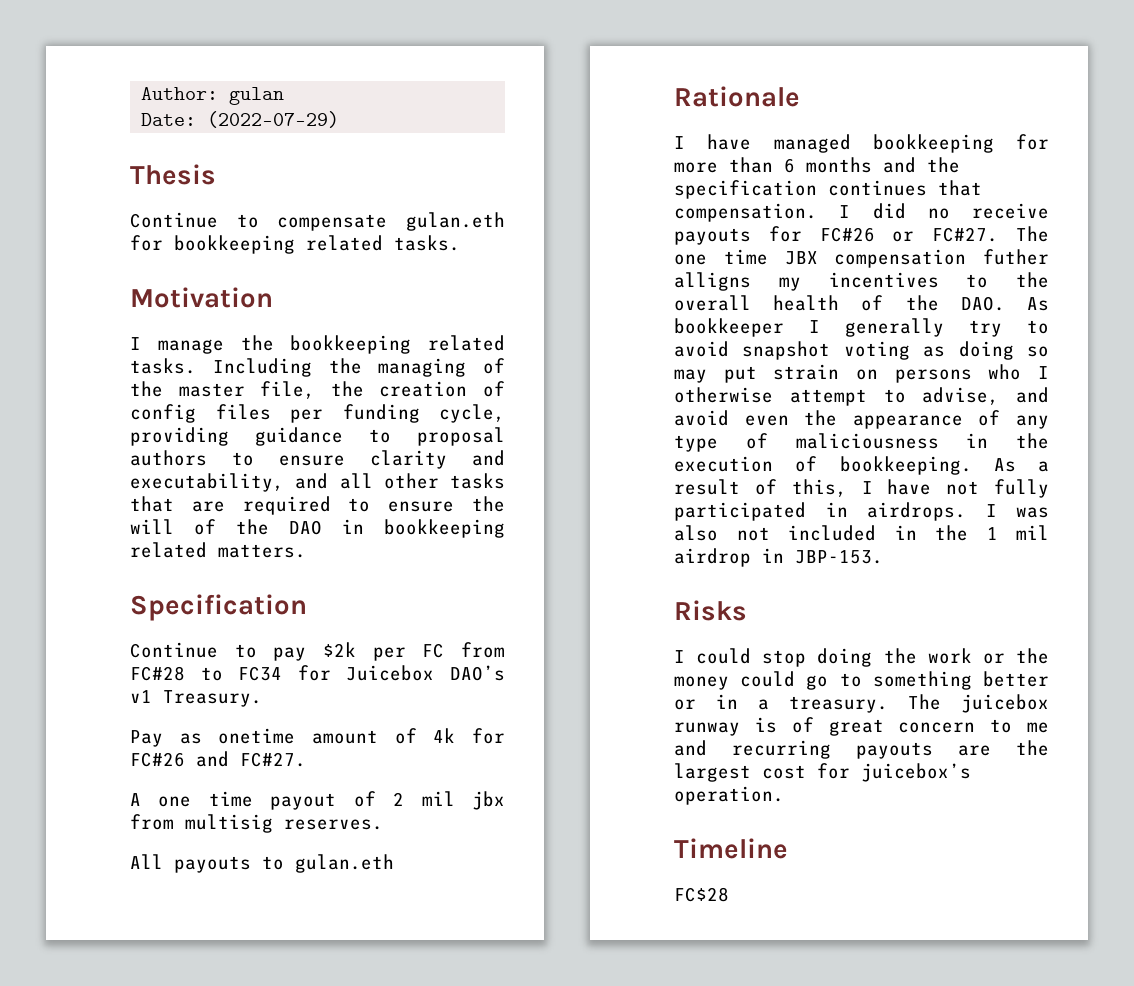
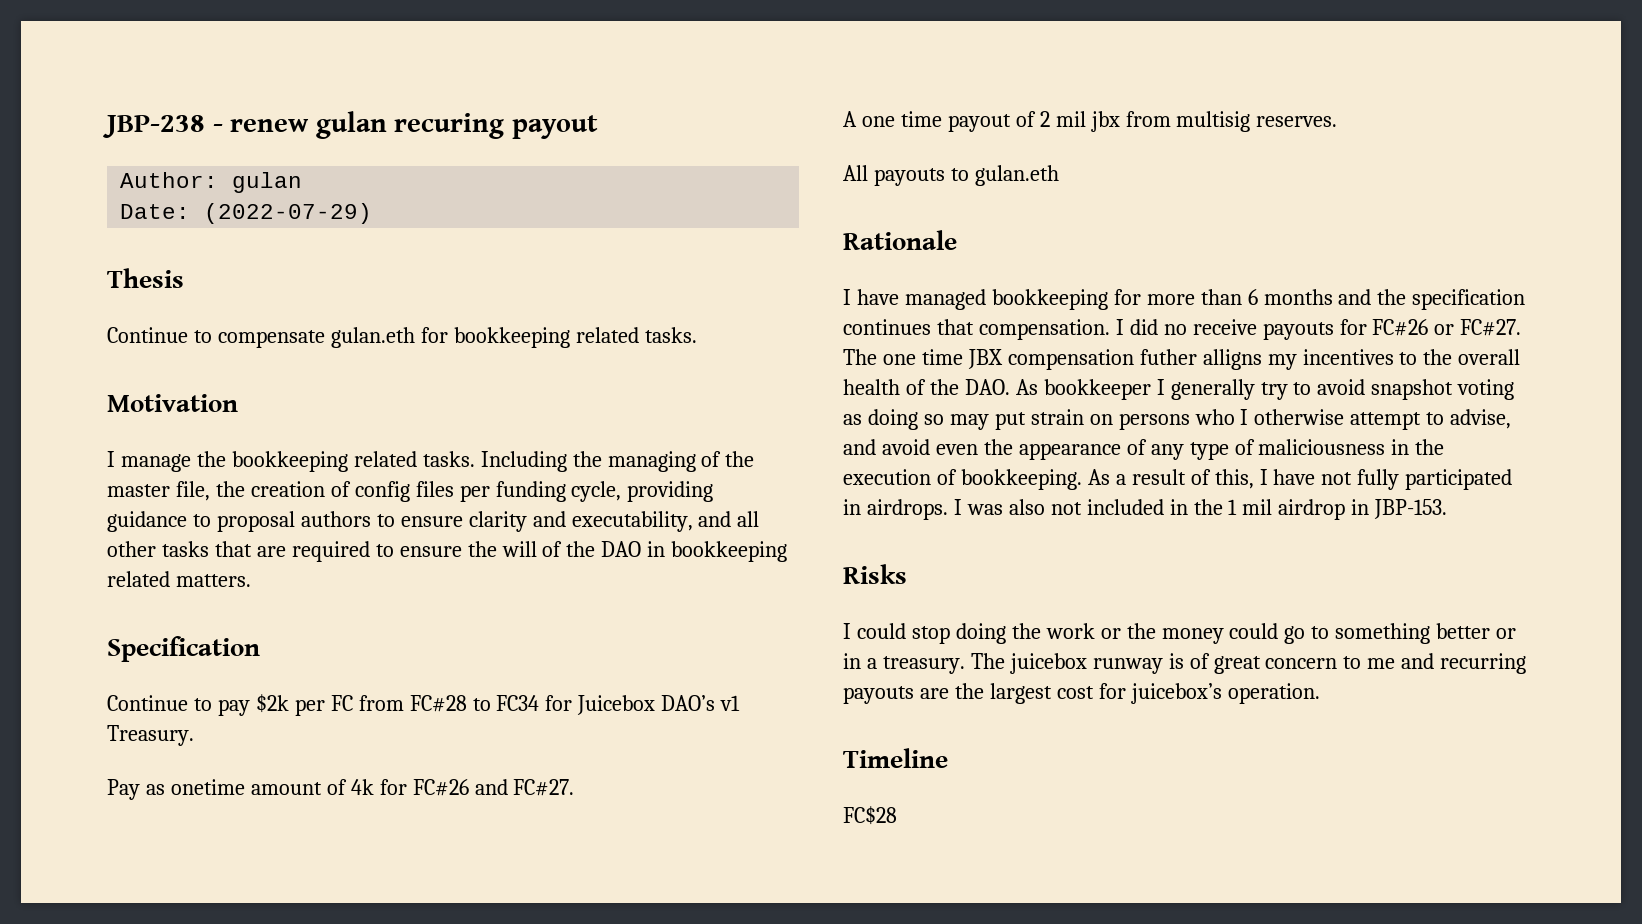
(141, 93) none -> [103,111,598,139] JBP-238 - renew gulan recuring payout //

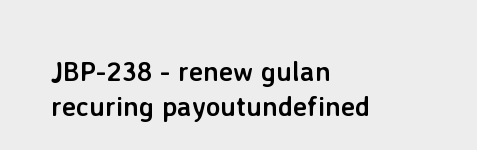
[511,115,598,139] [120,172,303,193] [120,203,373,224] [107,268,184,288] [107,327,697,348] [107,394,238,412] [107,451,755,472] [107,481,714,502] [107,511,760,532] [107,541,788,562] [107,571,251,587] [107,636,260,662] [107,694,741,716] [107,725,194,746] [107,779,575,800] [843,111,1338,132] [843,165,1059,186] [843,230,957,250] [843,289,1526,310] [843,319,1522,340] [843,349,1521,370] [843,379,1515,400] [843,409,1512,430] [843,439,1445,460] [843,469,1513,490] [843,499,1448,520] [843,564,907,584] [843,623,1517,644] [843,653,1527,674] [843,683,1320,704] [843,748,948,768] [843,806,897,825] payout // Author: gulan // Date: (2022-07-29) // Thesis // Continue to compensate gulan.eth for bookkeeping related tasks. // Motivation // I manage the bookkeeping related tasks. Including the managing of the master file, the creation of config files per funding cycle, providing guidance to proposal authors to ensure clarity and executability, and all other tasks that are required to ensure the will of the DAO in bookkeeping related matters. // Specification // Continue to pay $2k per FC from FC#28 to FC34 for Juicebox DAO’s v1 Treasury. // Pay as onetime amount of 4k for FC#26 and FC#27. // A one time payout of 2 mil jbx from multisig reserves. // All payouts to gulan.eth // Rationale // I have managed bookkeeping for more than 6 months and the specification continues that compensation. I did no receive payouts for FC#26 or FC#27. The one time JBX compensation futher alligns my incentives to the overall health of the DAO. As bookkeeper I generally try to avoid snapshot voting as doing so may put strain on persons who I otherwise attempt to advise, and avoid even the appearance of any type of maliciousness in the execution of bookkeeping. As a result of this, I have not fully participated in airdrops. I was also not included in the 1 mil airdrop in JBP-153. // Risks // I could stop doing the work or the money could go to something better or in a treasury. The juicebox runway is of great concern to me and recurring payouts are the largest cost for juicebox’s operation. // Timeline // FC$28 -> [162,96,370,122] payoutundefined

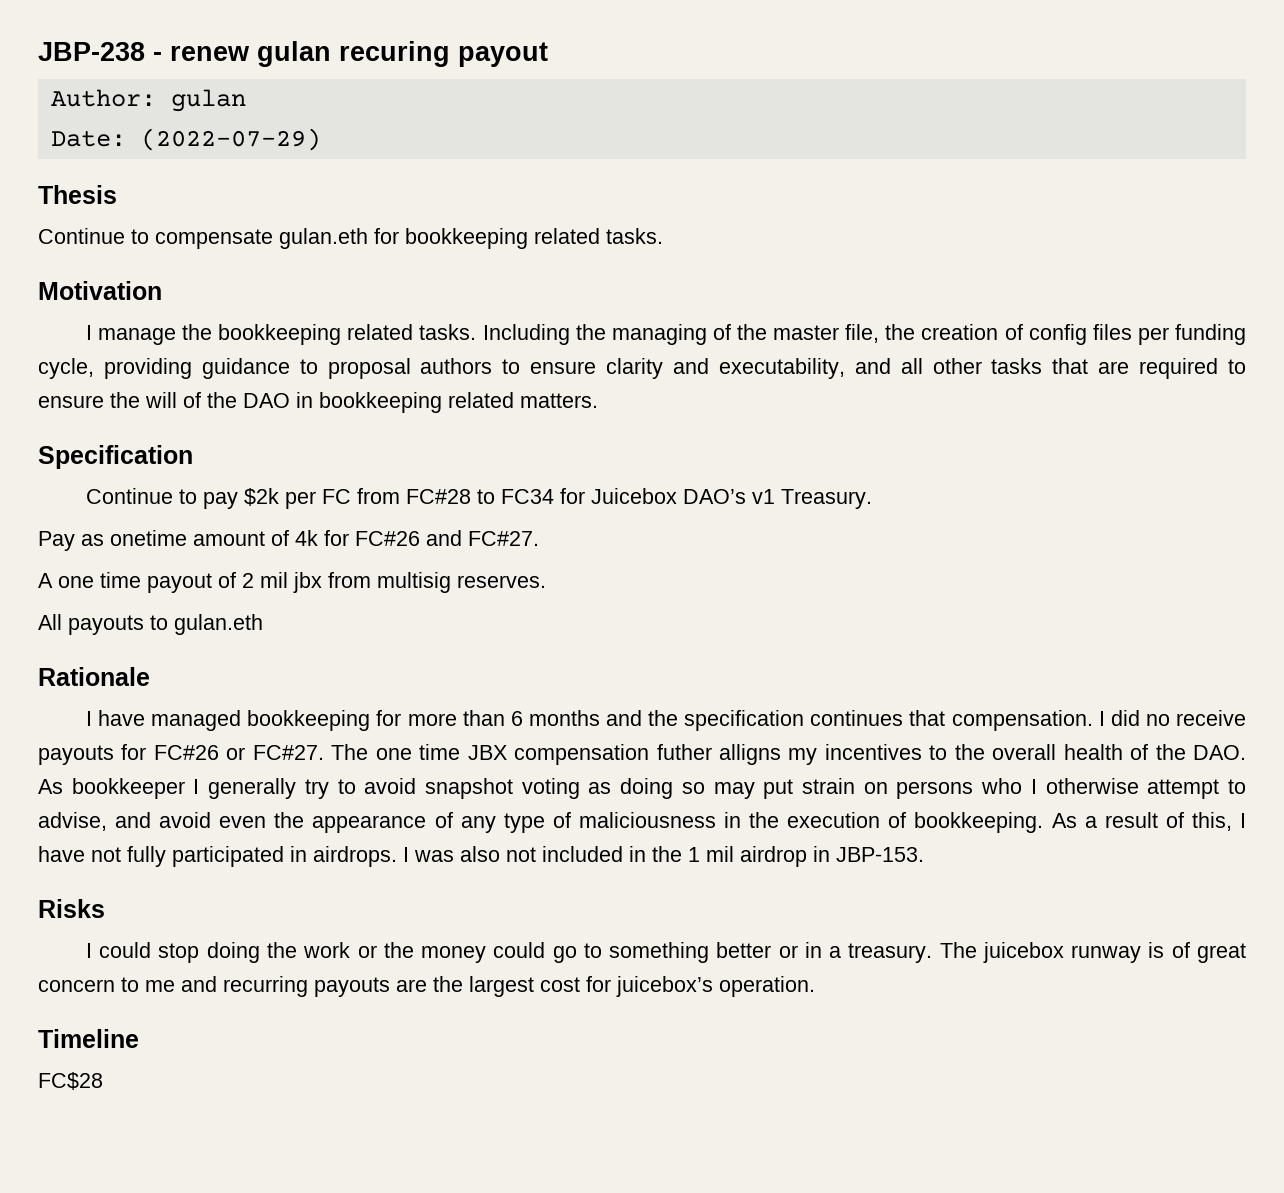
[162,96,370,122] payoutundefined -> [458,42,548,67] [50,89,246,112] [50,128,321,151] [38,185,117,204] [38,228,663,249] [38,281,162,300] [85,324,1246,345] [38,358,1247,379] [38,392,598,413] [38,445,193,469] [85,488,872,509] [38,530,539,551] [38,572,546,593] [38,614,263,635] [38,667,150,686] [85,710,1247,731] [38,744,1247,765] [38,778,1246,799] [38,812,1246,833] [38,846,924,867] [38,899,105,918] [85,942,1246,963] [38,976,815,997] [38,1029,139,1048] [38,1072,103,1090] payout // Author: gulan // Date: (2022-07-29) // Thesis // Continue to compensate gulan.eth for bookkeeping related tasks. // Motivation // I manage the bookkeeping related tasks. Including the managing of the master file, the creation of config files per funding cycle, providing guidance to proposal authors to ensure clarity and executability, and all other tasks that are required to ensure the will of the DAO in bookkeeping related matters. // Specification // Continue to pay $2k per FC from FC#28 to FC34 for Juicebox DAO’s v1 Treasury. // Pay as onetime amount of 4k for FC#26 and FC#27. // A one time payout of 2 mil jbx from multisig reserves. // All payouts to gulan.eth // Rationale // I have managed bookkeeping for more than 6 months and the specification continues that compensation. I did no receive payouts for FC#26 or FC#27. The one time JBX compensation futher alligns my incentives to the overall health of the DAO. As bookkeeper I generally try to avoid snapshot voting as doing so may put strain on persons who I otherwise attempt to advise, and avoid even the appearance of any type of maliciousness in the execution of bookkeeping. As a result of this, I have not fully participated in airdrops. I was also not included in the 1 mil airdrop in JBP-153. // Risks // I could stop doing the work or the money could go to something better or in a treasury. The juicebox runway is of great concern to me and recurring payouts are the largest cost for juicebox’s operation. // Timeline // FC$28

